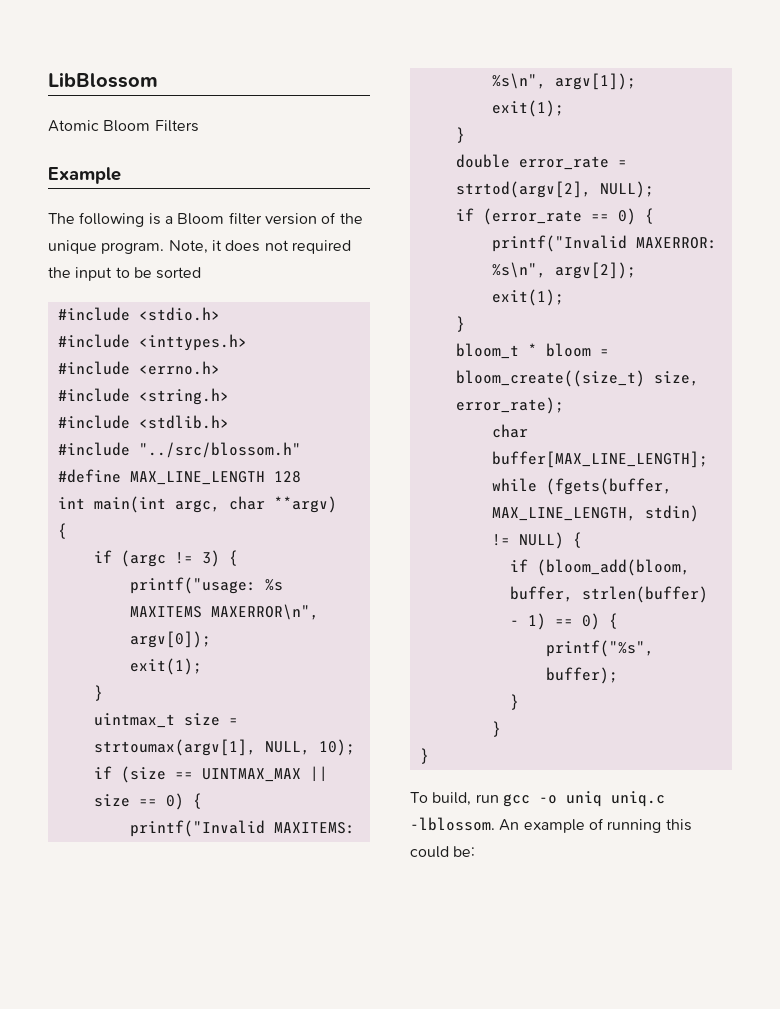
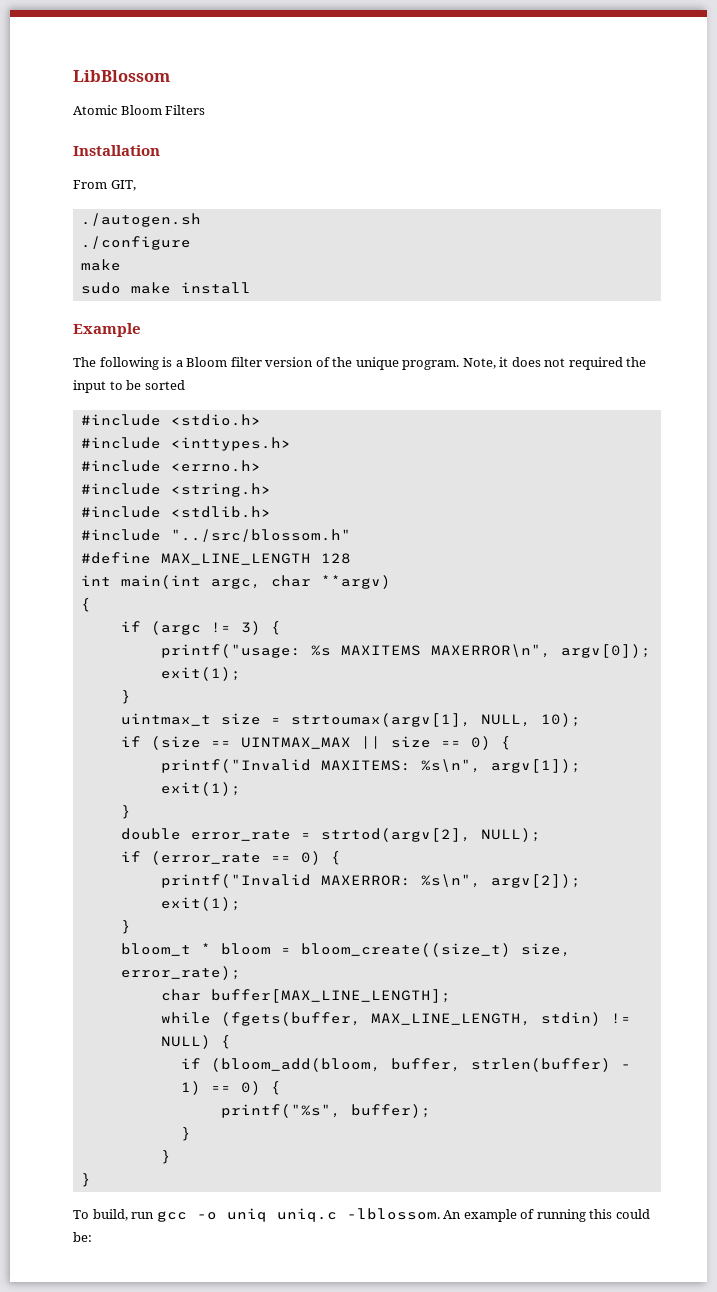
(199, 126) none -> [73,145,160,156] [73,180,136,191] [80,213,201,227] [80,236,191,250] [80,259,121,271] [80,282,251,294] // Installation // From GIT, // ./autogen.sh // ./configure // make // sudo make install

